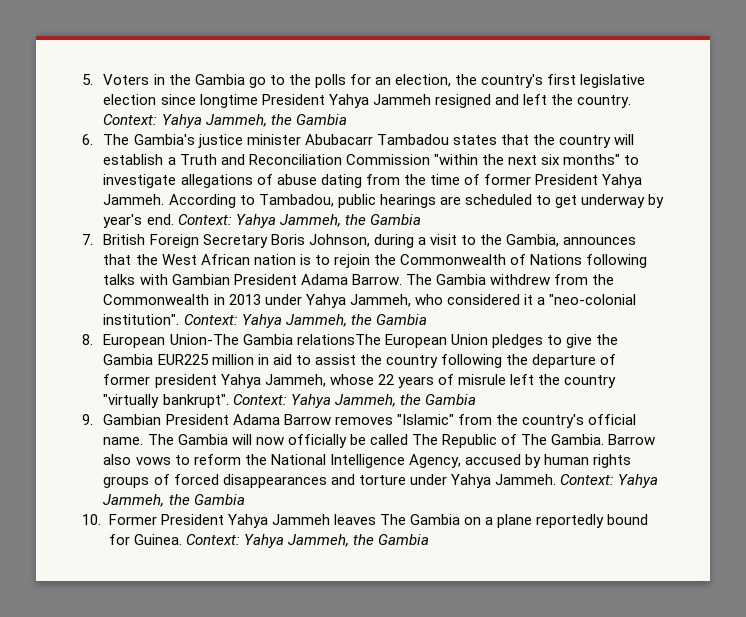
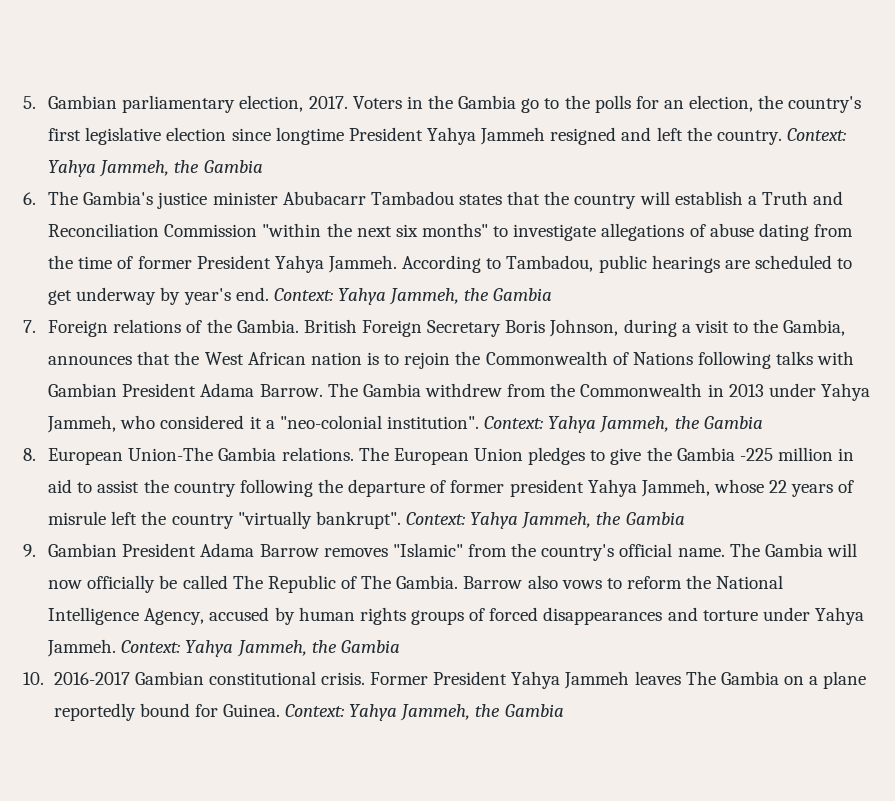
(93, 79) none -> [48,95,348,113] Gambian parliamentary election, 2017.
(93, 239) none -> [48,319,299,337] Foreign relations of the Gambia.
[296,334,381,345] relationsThe -> [281,447,389,461] relations. The
[157,354,209,365] EUR225 -> [739,448,773,461] -225
(101, 519) none -> [53,671,365,685] 2016-2017 Gambian constitutional crisis.

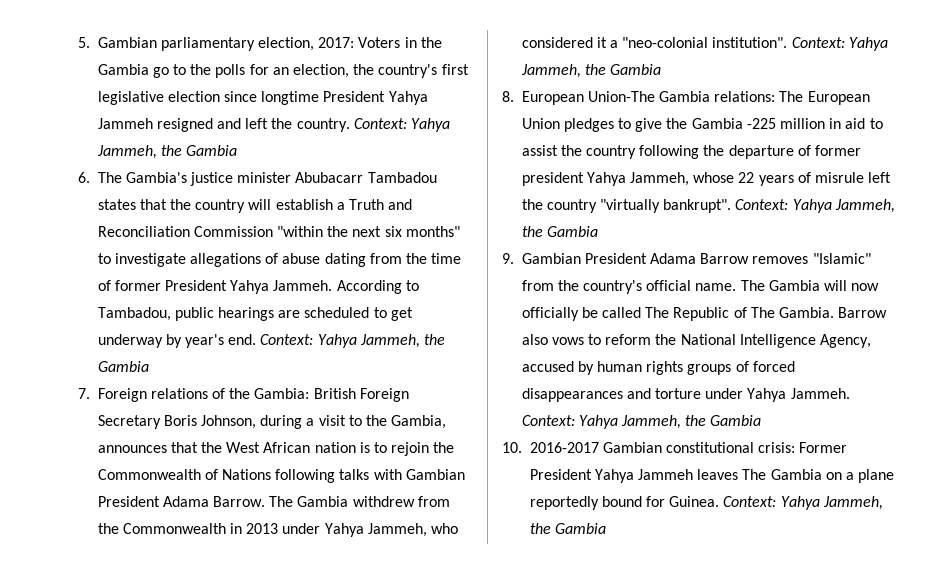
[308,96,348,109] 2017. -> [318,37,355,48] 2017:
[236,319,299,333] Gambia. -> [254,388,310,399] Gambia:
[281,447,354,461] relations. -> [714,91,776,102] relations:
[320,672,365,685] crisis. -> [758,442,796,453] crisis:

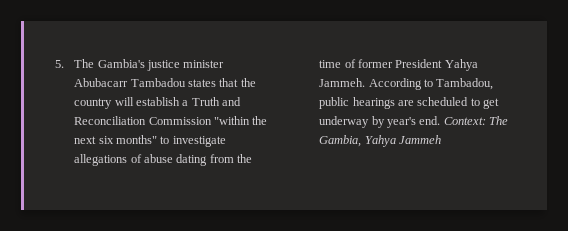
[97,37,442,51] [97,64,469,78] [97,91,428,105] [97,118,451,132] [96,145,238,159] [78,172,90,183] Gambian parliamentary election, 2017: Voters in the Gambia go to the polls for an election, the country's first legislative election since longtime President Yahya Jammeh resigned and left the country. Context: Yahya Jammeh, the Gambia // 6. -> (64, 64) none
[317,334,446,348] [97,361,149,372] [78,388,409,402] [97,415,447,429] [97,442,455,456] [97,469,465,483] [97,496,450,507] [97,523,459,537] [521,37,888,51] [520,64,662,78] [502,91,870,105] [521,118,883,132] [521,145,862,159] [521,172,892,186] [521,199,895,213] [521,226,598,237] [502,253,871,264] [521,280,880,294] [521,307,888,321] [521,334,872,348] [521,361,795,375] [521,388,850,402] [521,415,762,429] [502,442,848,453] [529,469,895,483] [529,496,883,510] [529,523,606,534] Yahya Jammeh, the Gambia // 7. Foreign relations of the Gambia: British Foreign Secretary Boris Johnson, during a visit to the Gambia, announces that the West African nation is to rejoin the Commonwealth of Nations following talks with Gambian President Adama Barrow. The Gambia withdrew from the Commonwealth in 2013 under Yahya Jammeh, who considered it a "neo-colonial institution". Context: Yahya Jammeh, the Gambia // 8. European Union-The Gambia relations: The European Union pledges to give the Gambia -225 million in aid to assist the country following the departure of former president Yahya Jammeh, whose 22 years of misrule left the country "virtually bankrupt". Context: Yahya Jammeh, the Gambia // 9. Gambian President Adama Barrow removes "Islamic" from the country's official name. The Gambia will now officially be called The Republic of The Gambia. Barrow also vows to reform the National Intelligence Agency, accused by human rights groups of forced disappearances and torture under Yahya Jammeh. Context: Yahya Jammeh, the Gambia // 10. 2016-2017 Gambian constitutional crisis: Former President Yahya Jammeh leaves The Gambia on a plane reportedly bound for Guinea. Context: Yahya Jammeh, the Gambia -> [489,116,509,125] [319,135,441,147] The Gambia, Yahya Jammeh

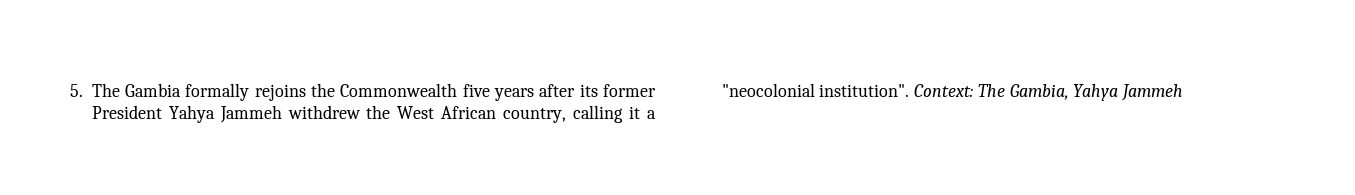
[97,59,225,71] [74,78,256,87] [74,97,242,109] [74,116,268,125] [74,135,226,147] [74,154,253,166] [319,59,478,71] [319,78,494,90] [319,97,500,109] [319,116,441,128] Gambia's justice minister Abubacarr Tambadou states that the country will establish a Truth and Reconciliation Commission "within the next six months" to investigate allegations of abuse dating from the time of former President Yahya Jammeh. According to Tambadou, public hearings are scheduled to get underway by year's end. -> [125,83,656,101] [91,105,656,123] [721,83,910,97] Gambia formally rejoins the Commonwealth five years after its former President Yahya Jammeh withdrew the West African country, calling it a "neocolonial institution".

